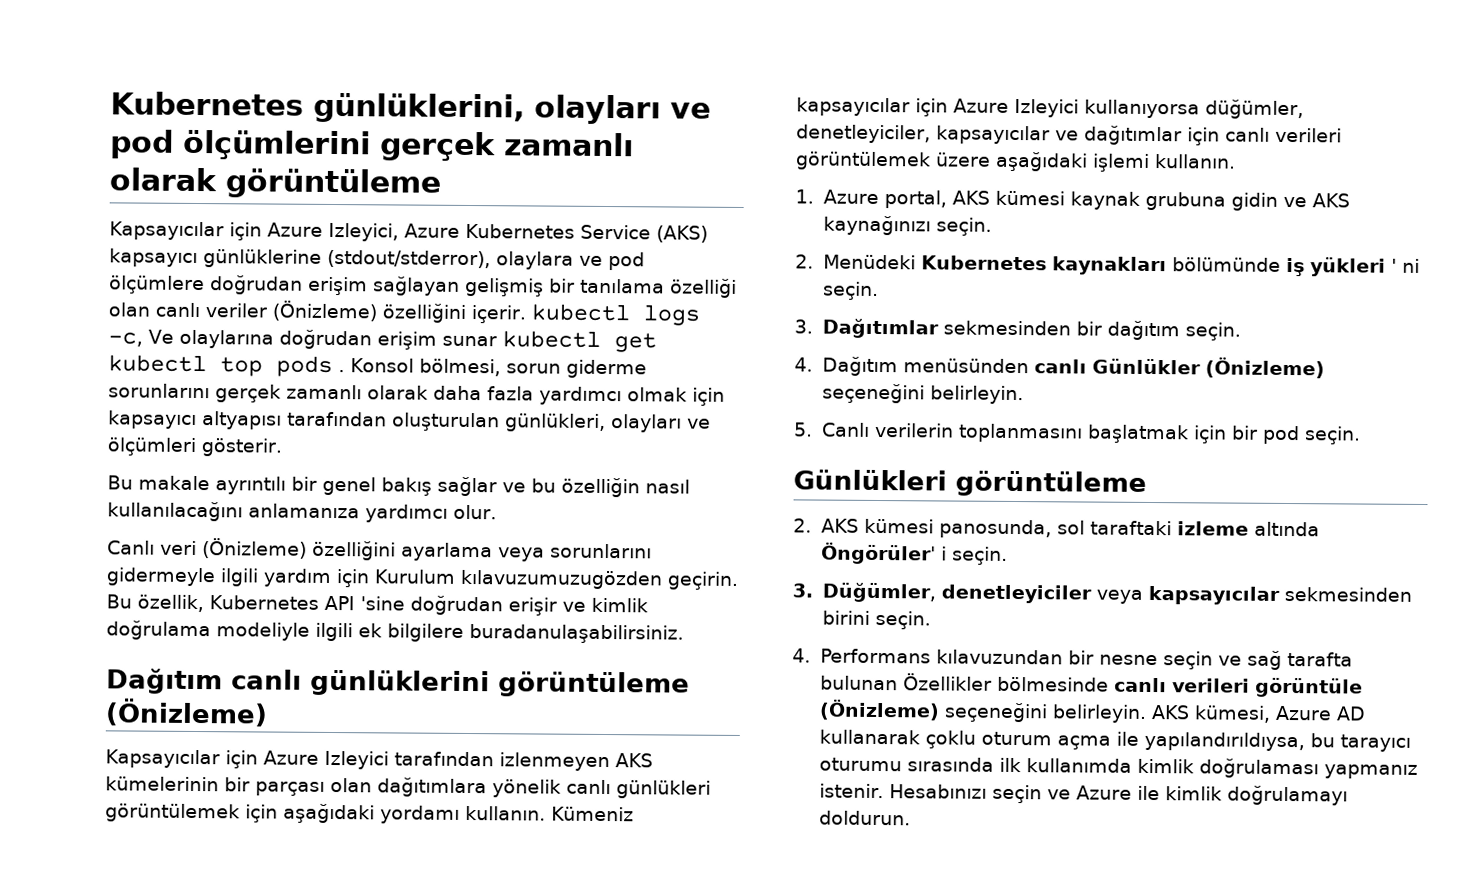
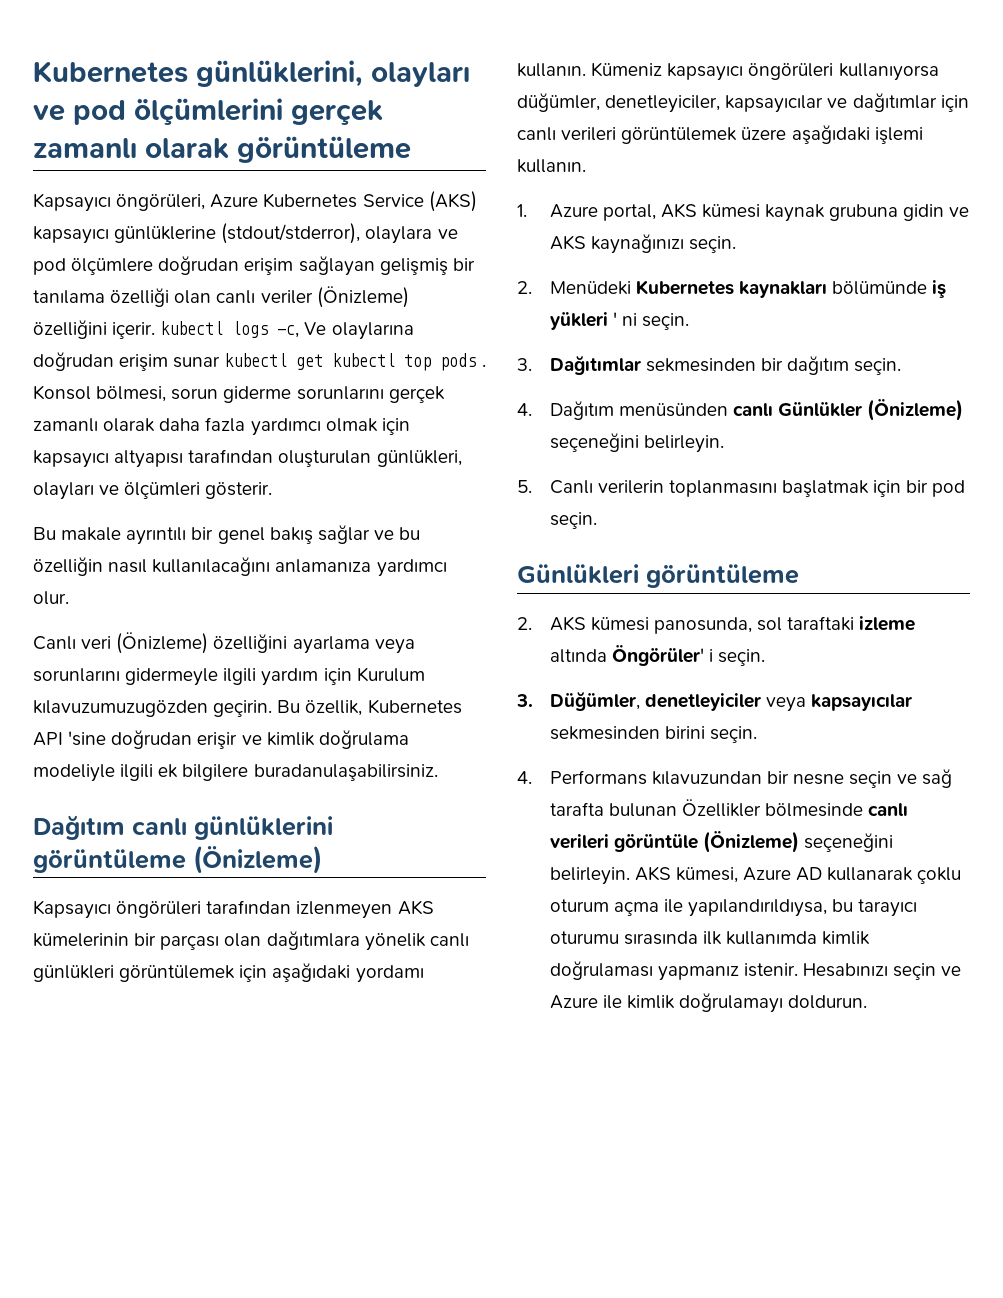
[109,221,399,242] Kapsayıcılar için Azure Izleyici, -> [33,193,206,212] Kapsayıcı öngörüleri,
[105,749,389,770] Kapsayıcılar için Azure Izleyici -> [33,900,202,919] Kapsayıcı öngörüleri
[796,97,1079,118] kapsayıcılar için Azure Izleyici -> [667,63,834,81] kapsayıcı öngörüleri

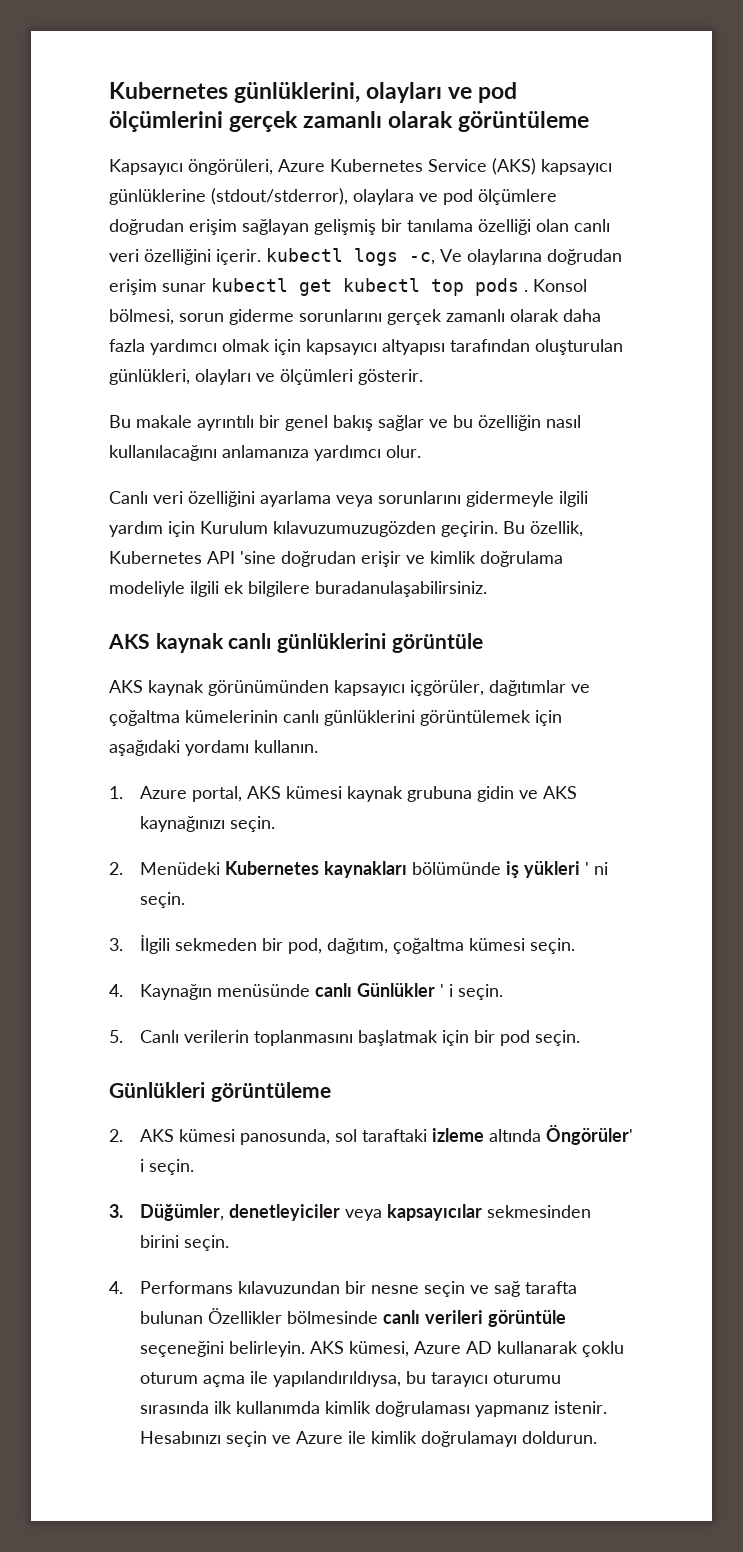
[260,286,409,308] veriler (Önizleme) -> [109,249,139,262] veri
[116,632,209,654] (Önizleme) -> (183, 497) none
[33,815,333,840] [33,845,322,874] [33,900,434,919] [33,931,469,951] [33,965,114,982] Dağıtım canlı günlüklerini görüntüleme (Önizleme) // Kapsayıcı öngörüleri tarafından izlenmeyen AKS kümelerinin bir parçası olan dağıtımlara yönelik canlı günlükleri -> [108,633,483,653] [109,680,590,696] [109,710,415,726] AKS kaynak canlı günlüklerini görüntüle // AKS kaynak görünümünden kapsayıcı içgörüler, dağıtımlar ve çoğaltma kümelerinin canlı günlüklerini
[591,62,939,81] [517,93,969,113] [517,125,923,144] [517,159,586,173] Kümeniz kapsayıcı öngörüleri kullanıyorsa düğümler, denetleyiciler, kapsayıcılar ve dağıtımlar için canlı verileri görüntülemek üzere aşağıdaki işlemi kullanın. -> (318, 746) none
[549,356,902,375] [517,399,964,421] [549,433,724,453] Dağıtımlar sekmesinden bir dağıtım seçin. // 4. Dağıtım menüsünden canlı Günlükler (Önizleme) seçeneğini belirleyin. -> [140,935,576,954] [109,983,504,1000] İlgili sekmeden bir pod, dağıtım, çoğaltma kümesi seçin. // 4. Kaynağın menüsünde canlı Günlükler ' i seçin.
[702,831,799,853] (Önizleme) -> (567, 1318) none

